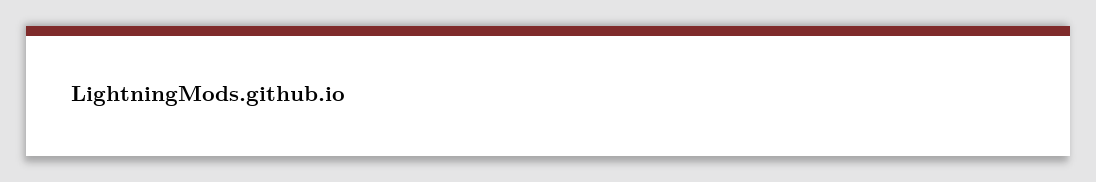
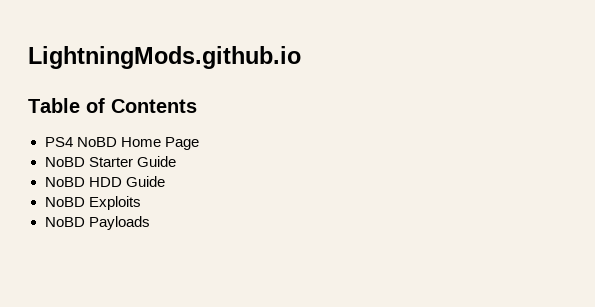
(345, 96) none -> [28,98,197,113] [44,137,199,150] [44,156,176,167] [44,176,165,187] [44,196,141,210] [44,216,150,230] // Table of Contents // PS4 NoBD Home Page // NoBD Starter Guide // NoBD HDD Guide // NoBD Exploits // NoBD Payloads

